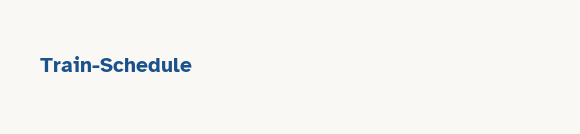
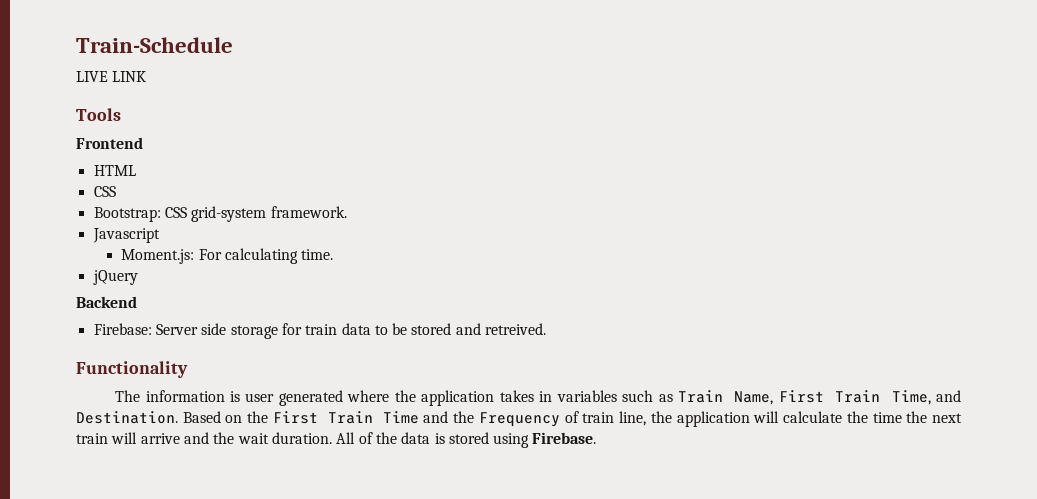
(192, 64) none -> [76,71,147,82] [76,108,121,121] [76,137,143,149] [93,165,136,176] [93,186,116,197] [93,206,347,222] [92,228,160,243] [121,248,334,264] [92,270,138,285] [76,296,137,308] [93,323,547,339] [76,361,188,378] [115,390,962,406] [76,411,962,427] [76,432,597,448] // LIVE LINK // Tools // Frontend // HTML // CSS // Bootstrap: CSS grid-system framework. // Javascript // Moment.js: For calculating time. // jQuery // Backend // Firebase: Server side storage for train data to be stored and retreived. // Functionality // The information is user generated where the application takes in variables such as Train Name, First Train Time, and Destination. Based on the First Train Time and the Frequency of train line, the application will calculate the time the next train will arrive and the wait duration. All of the data is stored using Firebase.

